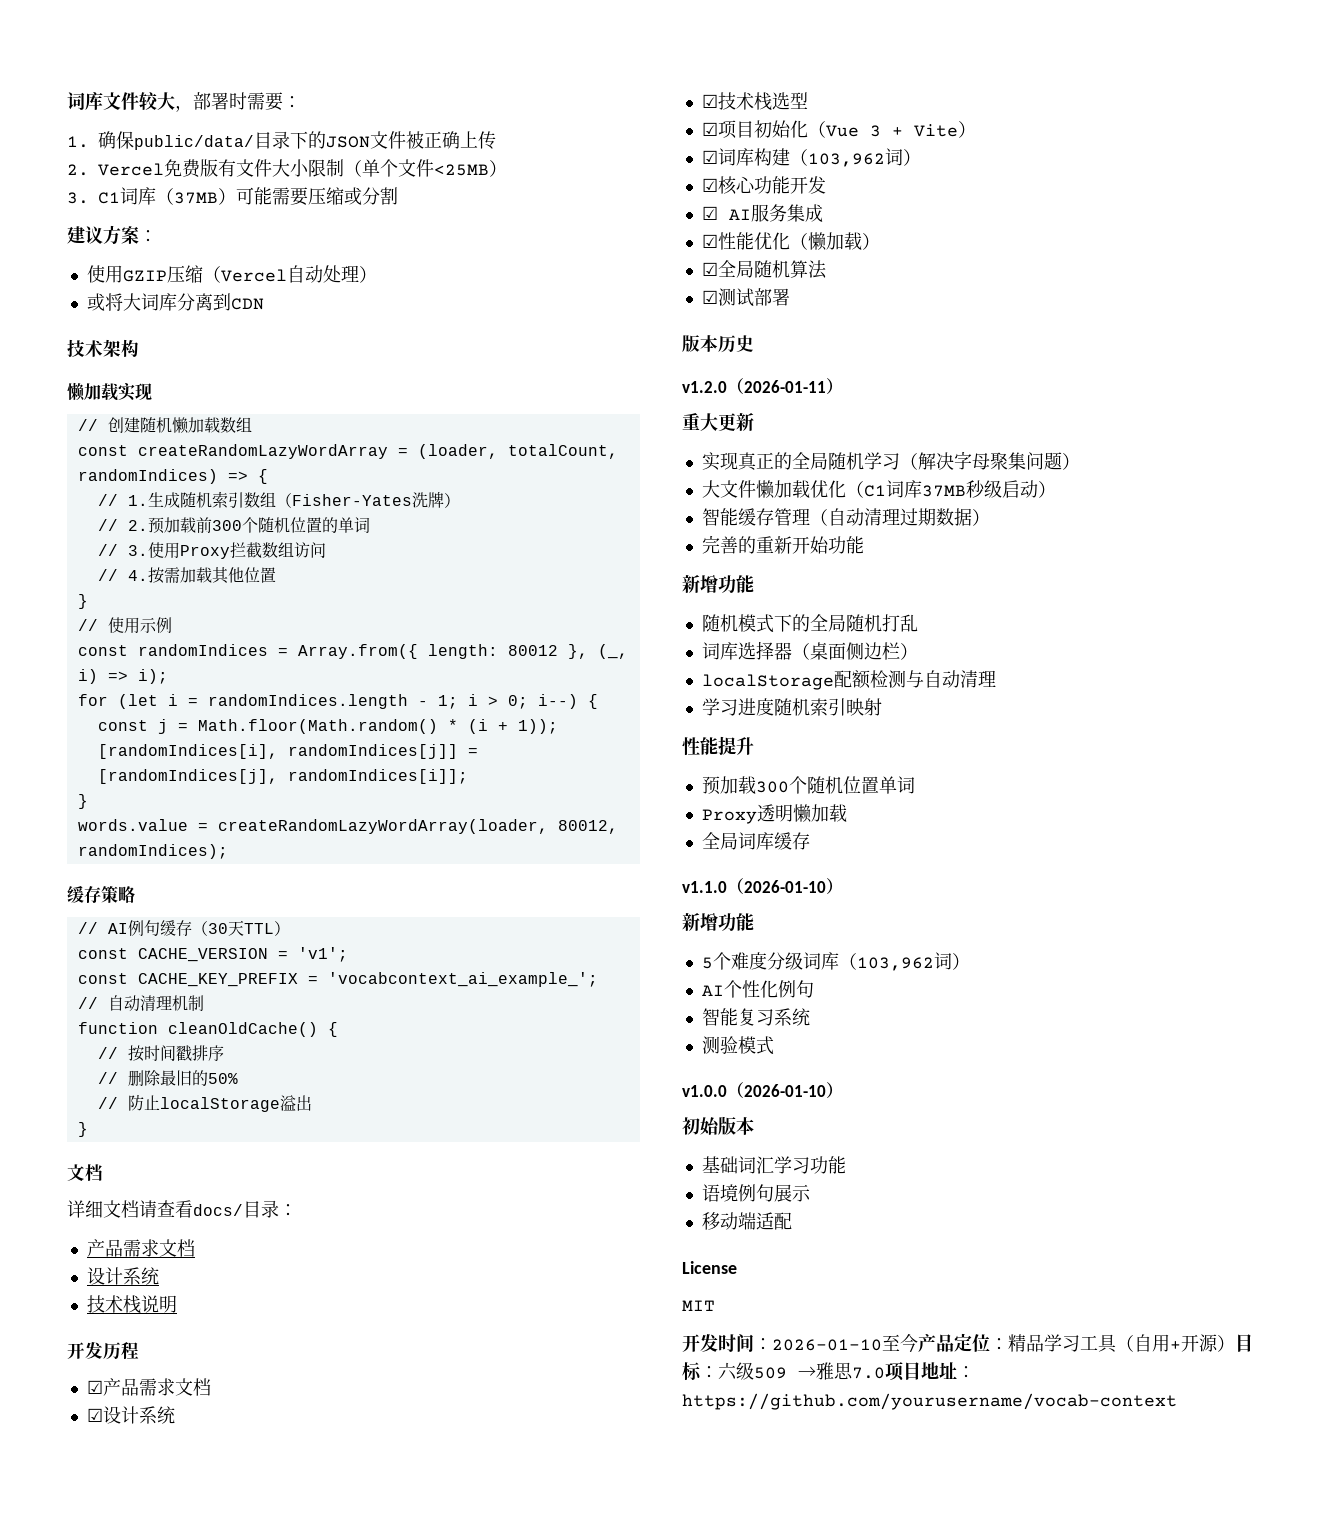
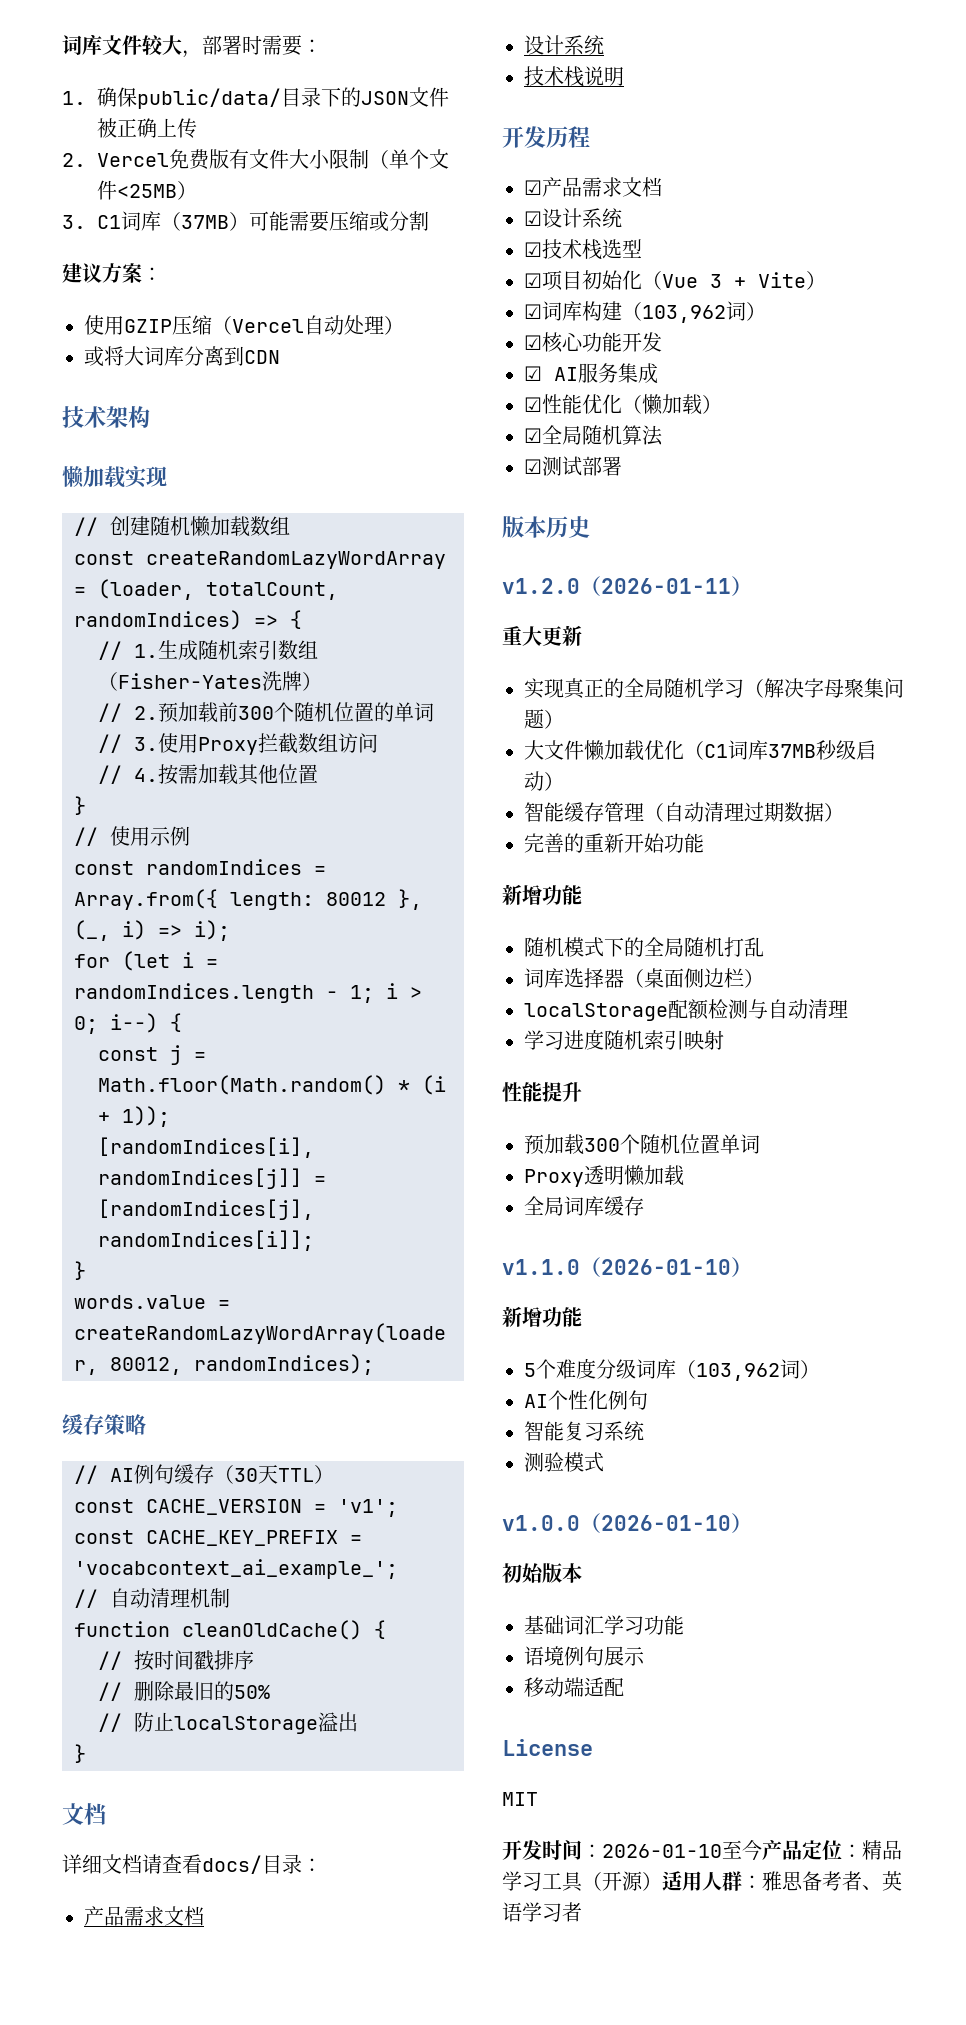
[1134,1334,1253,1352] [682,1362,975,1381] [682,1393,1177,1410] 自用+开源）目标：六级509 →雅思7.0项目地址：https://github.com/yourusername/vocab-context -> [602,1871,902,1891] [502,1902,582,1922] 开源）适用人群：雅思备考者、英语学习者

